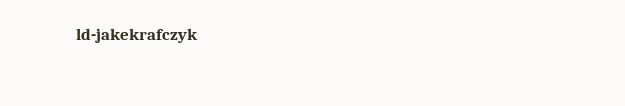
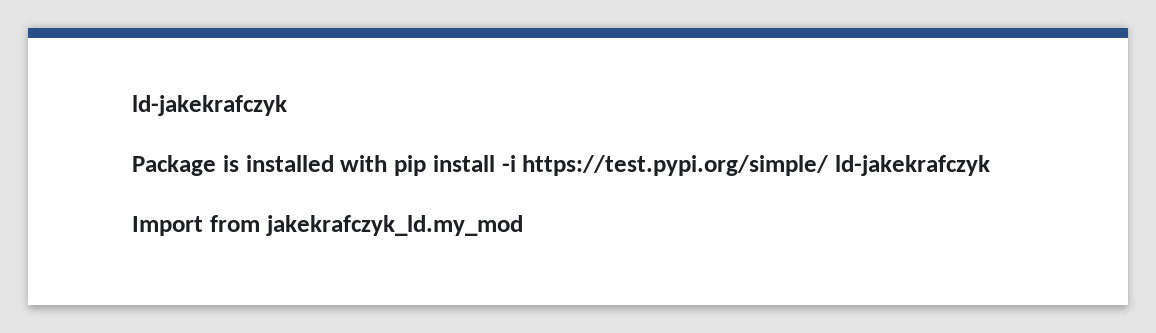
[76,28,198,43] ld-jakekrafczyk -> [132,95,287,116] [132,155,990,176] [132,215,523,236] ld-jakekrafczyk // Package is installed with pip install -i https://test.pypi.org/simple/ ld-jakekrafczyk // Import from jakekrafczyk_ld.my_mod

